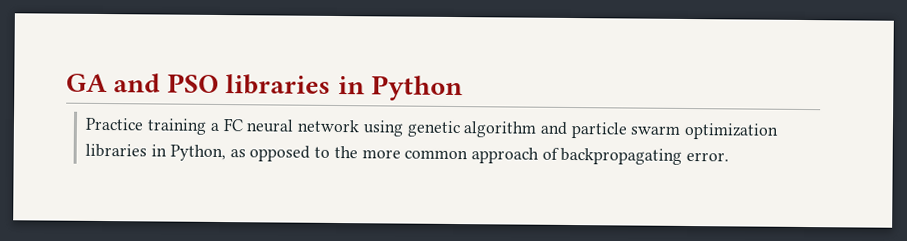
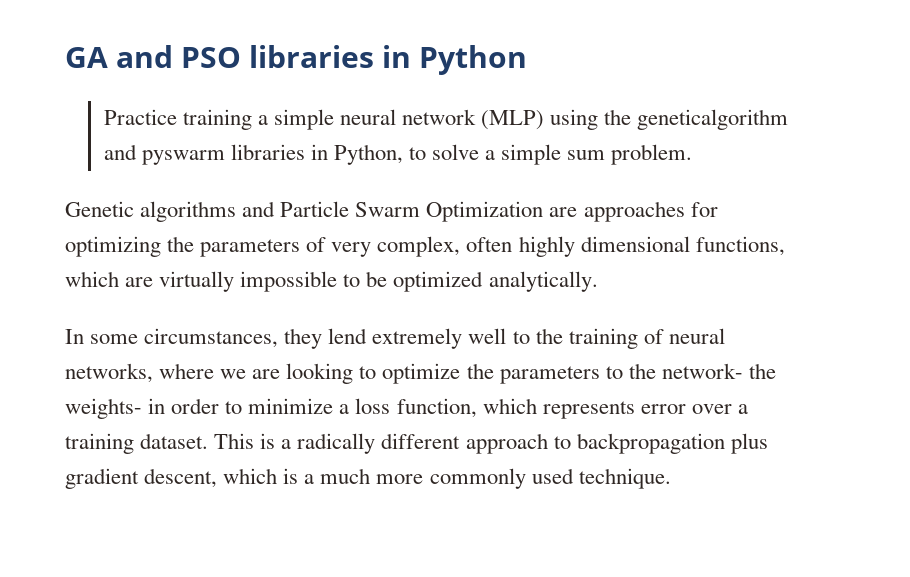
[222,118,244,132] FC -> [273,109,334,130] simple
[362,120,779,140] [85,143,730,165] using genetic algorithm and particle swarm optimization libraries in Python, as opposed to the more common approach of backpropagating error. -> [481,109,789,130] [103,144,693,165] [65,201,718,222] [65,236,785,257] [65,271,598,292] [65,328,725,349] [65,363,776,384] [65,398,748,419] [65,433,768,454] [65,468,671,489] (MLP) using the geneticalgorithm and pyswarm libraries in Python, to solve a simple sum problem. // Genetic algorithms and Particle Swarm Optimization are approaches for optimizing the parameters of very complex, often highly dimensional functions, which are virtually impossible to be optimized analytically. // In some circumstances, they lend extremely well to the training of neural networks, where we are looking to optimize the parameters to the network- the weights- in order to minimize a loss function, which represents error over a training dataset. This is a radically different approach to backpropagation plus gradient descent, which is a much more commonly used technique.

